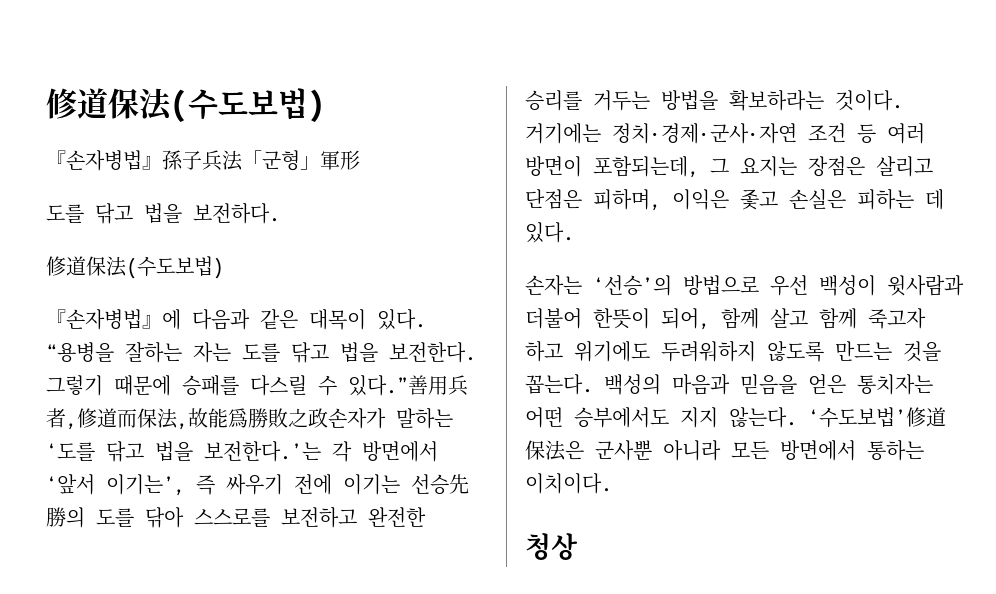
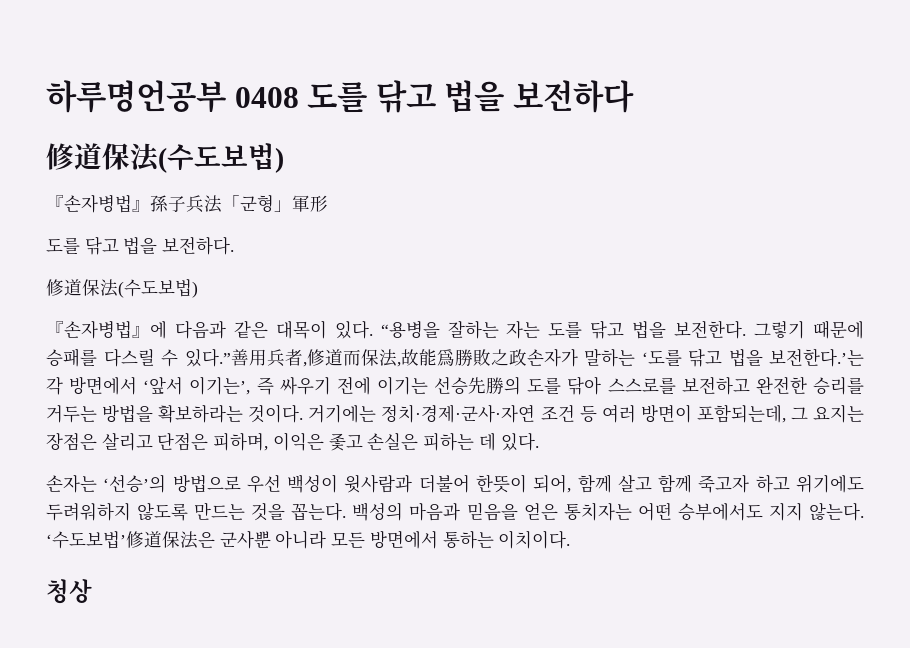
(46, 103) none -> [46,80,634,113] 하루명언공부 0408 도를 닦고 법을 보전하다 //

